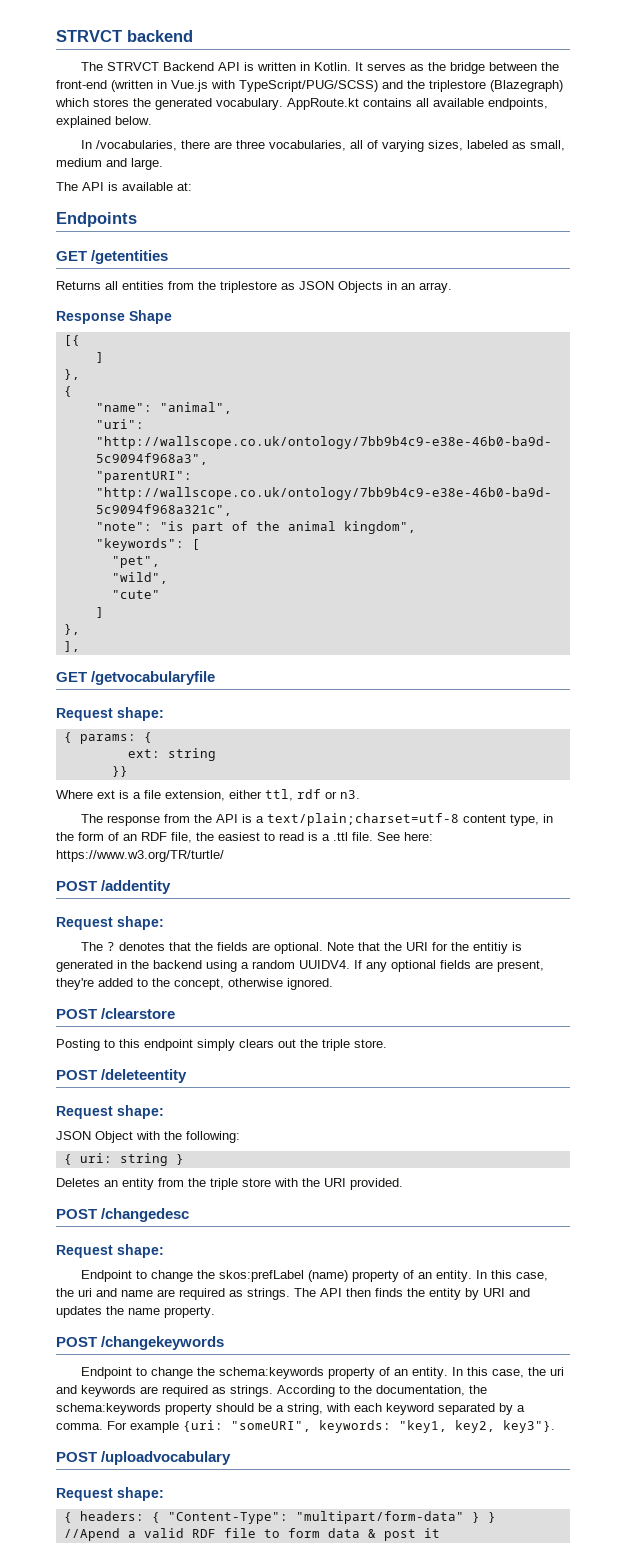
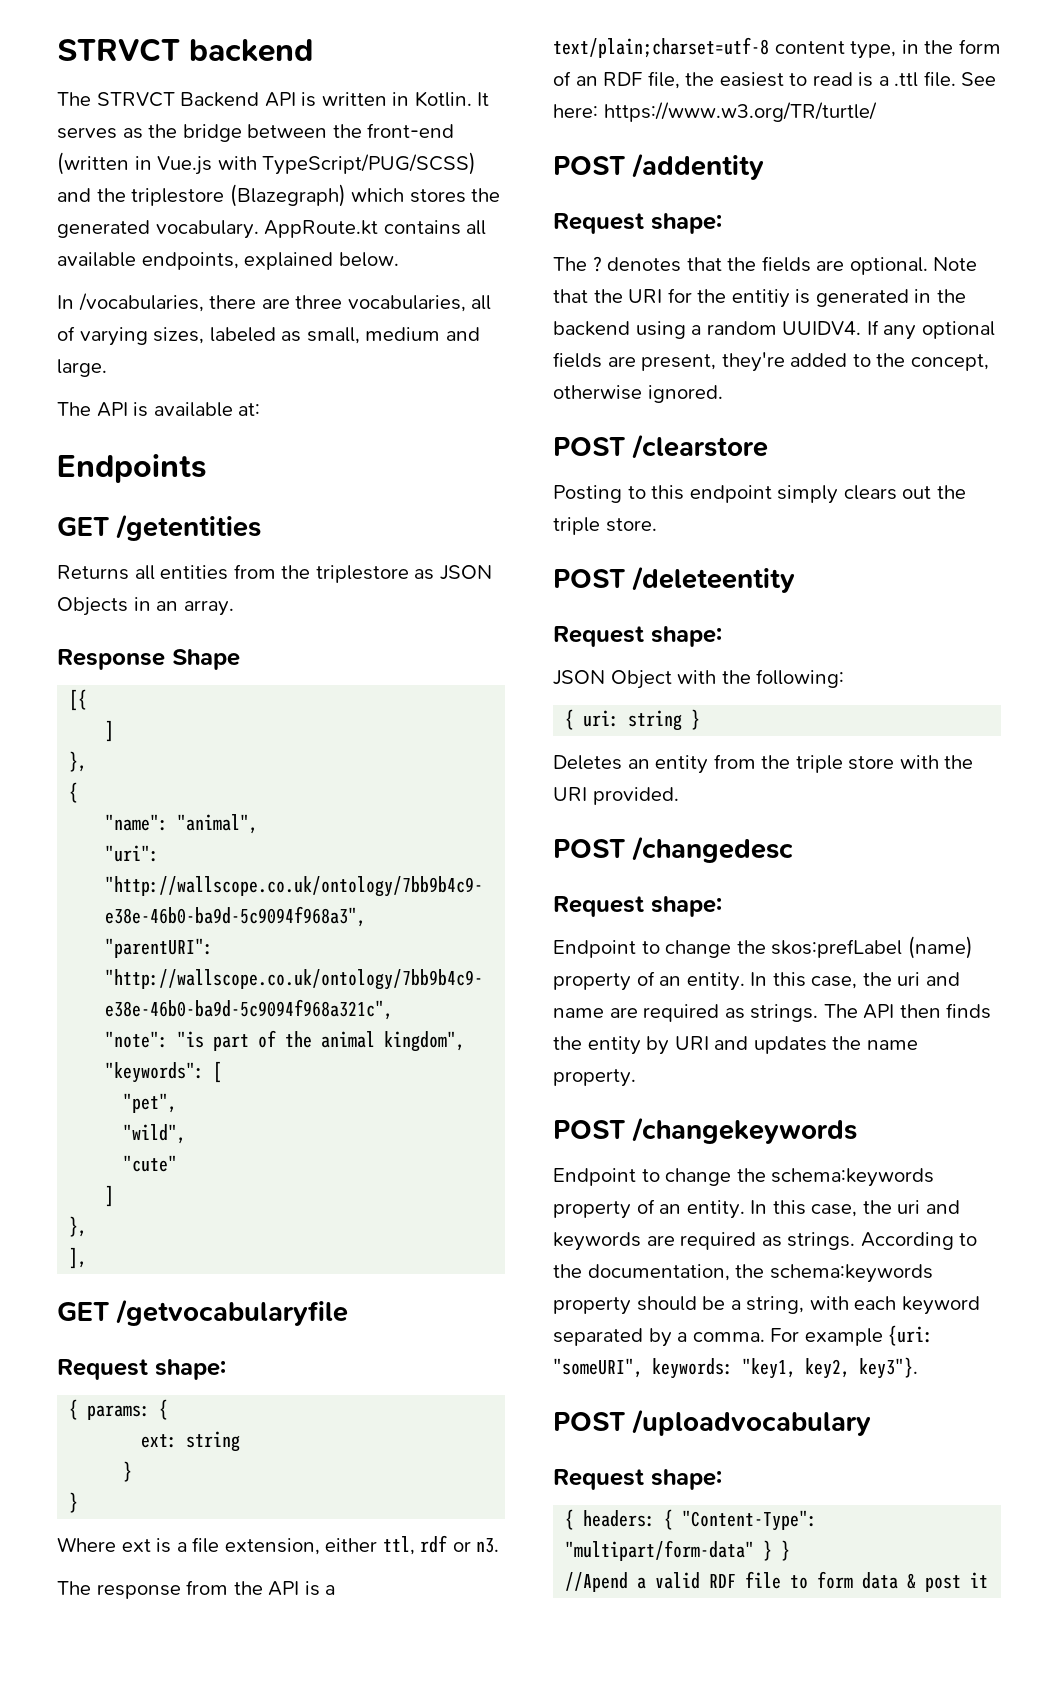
[111,766,128,777] }} -> [123,1461,133,1482] [69,1492,79,1513] } // }

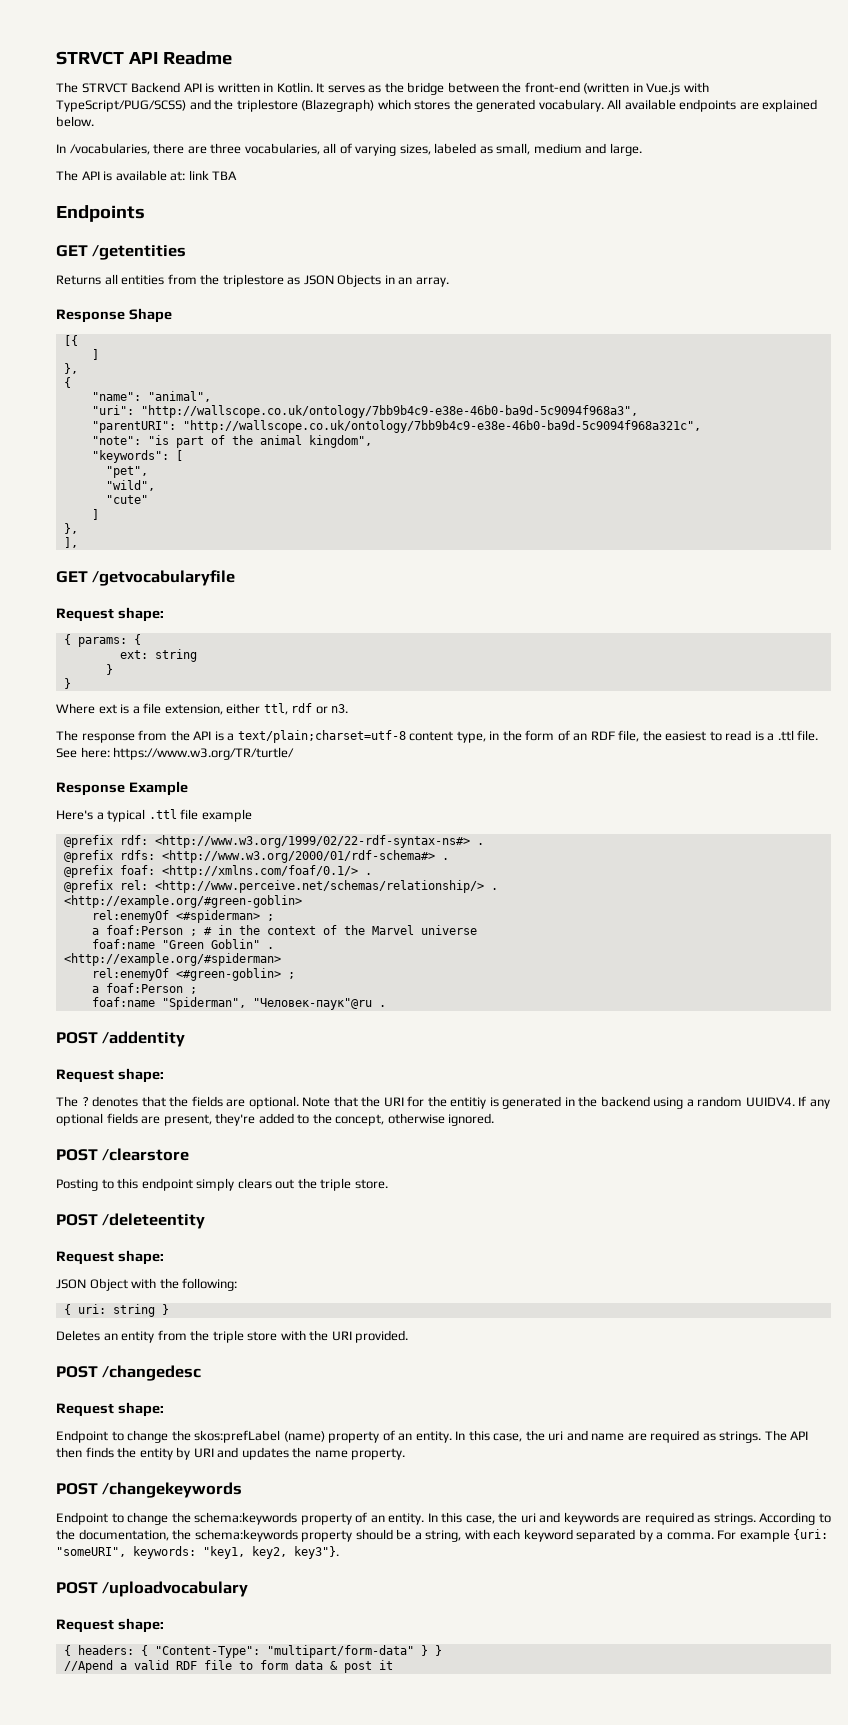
[57,38,313,62] STRVCT backend -> [56,51,232,65] STRVCT API Readme
[264,220,487,238] [57,252,239,270] AppRoute.kt contains all available endpoints, -> [607,99,759,112] All available endpoints are
(261, 409) none -> [188,170,238,180] link TBA
(877, 112) none -> [56,781,188,796] [56,809,252,822] [63,835,484,848] [63,850,449,863] [63,865,372,878] [63,880,498,893] [63,895,302,908] [91,910,274,923] [91,925,477,936] [91,939,274,949] [63,953,281,966] [91,968,295,981] [91,983,197,994] [91,997,386,1010] // Response Example // Here's a typical .ttl file example // @prefix rdf: <http://www.w3.org/1999/02/22-rdf-syntax-ns#> . // @prefix rdfs: <http://www.w3.org/2000/01/rdf-schema#> . // @prefix foaf: <http://xmlns.com/foaf/0.1/> . // @prefix rel: <http://www.perceive.net/schemas/relationship/> . // <http://example.org/#green-goblin> // rel:enemyOf <#spiderman> ; // a foaf:Person ; # in the context of the Marvel universe // foaf:name "Green Goblin" . // <http://example.org/#spiderman> // rel:enemyOf <#green-goblin> ; // a foaf:Person ; // foaf:name "Spiderman", "Человек-паук"@ru .

